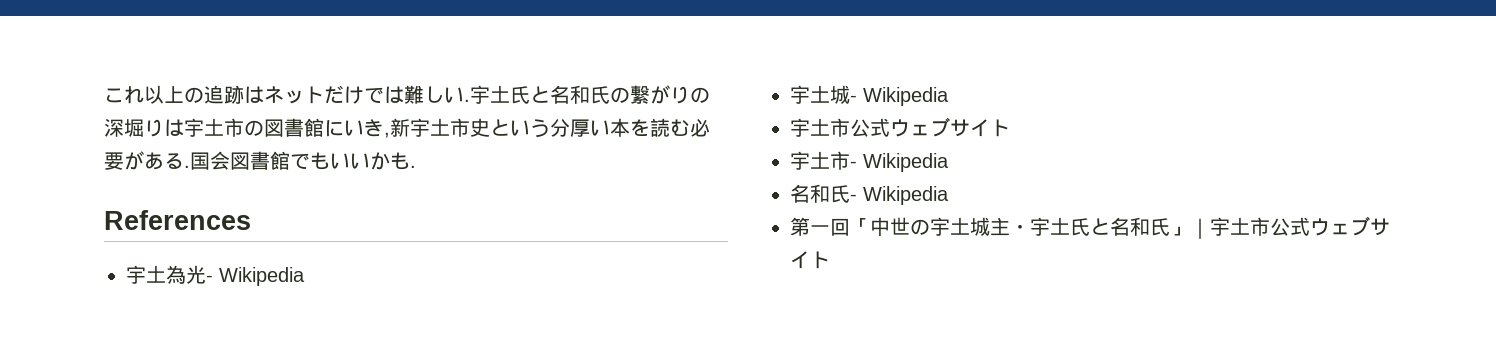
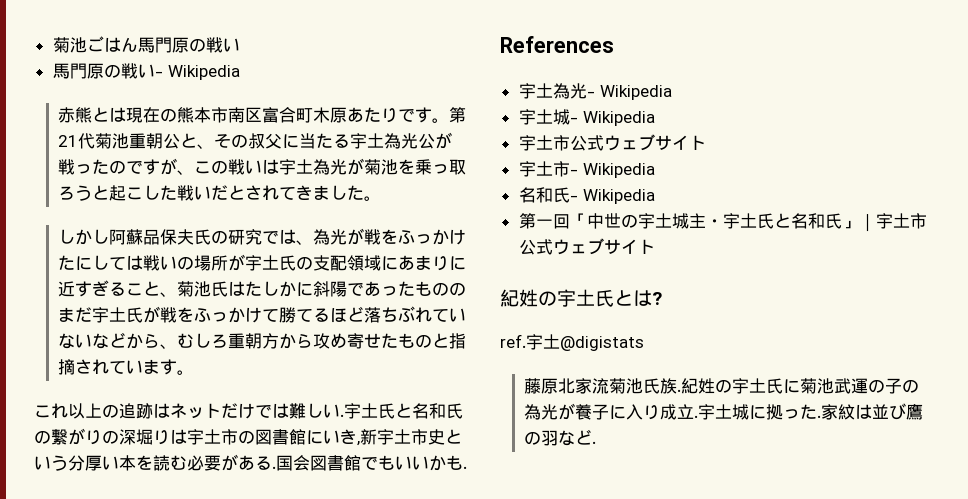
(104, 95) none -> [52,36,240,53] [52,63,240,80] [58,107,467,123] [58,132,453,149] [58,158,467,175] [58,185,382,201] [58,228,467,245] [58,254,467,271] [58,280,467,297] [58,306,467,323] [58,332,467,349] [58,359,195,375] 菊池ごはん馬門原の戦い // 馬門原の戦い- Wikipedia // 赤熊とは現在の熊本市南区富合町木原あたりです。第21代菊池重朝公と、その叔父に当たる宇土為光公が戦ったのですが、この戦いは宇土為光が菊池を乗っ取ろうと起こした戦いだとされてきました。 // しかし阿蘇品保夫氏の研究では、為光が戦をふっかけたにしては戦いの場所が宇土氏の支配領域にあまりに近すぎること、菊池氏はたしかに斜陽であったもののまだ宇土氏が戦をふっかけて勝てるほど落ちぶれていないなどから、むしろ重朝方から攻め寄せたものと指摘されています。 //
(830, 260) none -> [500,289,662,307] [500,334,644,351] [524,378,920,394] [524,403,924,420] [524,429,597,446] // 紀姓の宇土氏とは? // ref.宇土@digistats // 藤原北家流菊池氏族.紀姓の宇土氏に菊池武運の子の為光が養子に入り成立.宇土城に拠った.家紋は並び鷹の羽など.

